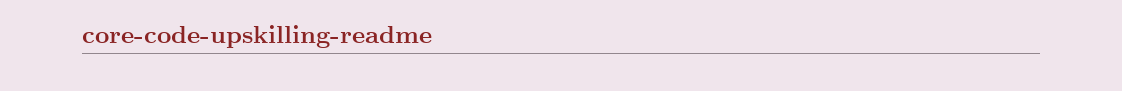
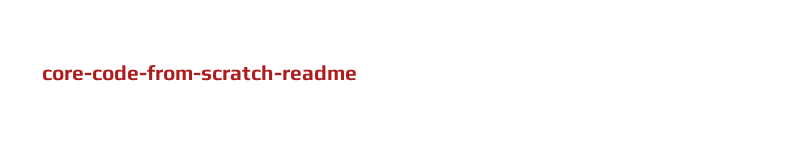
[82,25,432,48] core-code-upskilling-readme -> [42,65,357,81] core-code-from-scratch-readme

